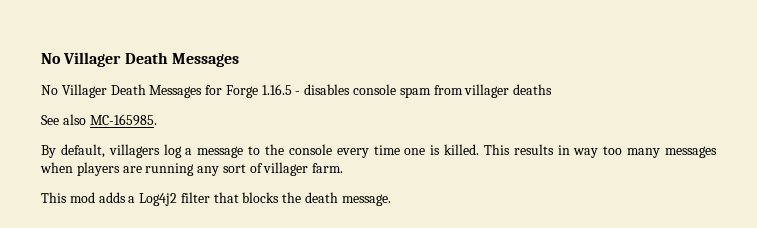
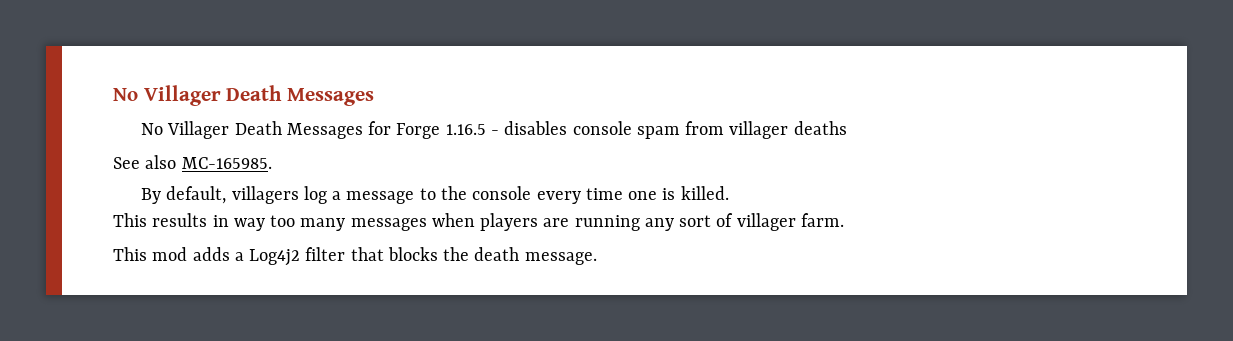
(480, 149) none -> (729, 193) //

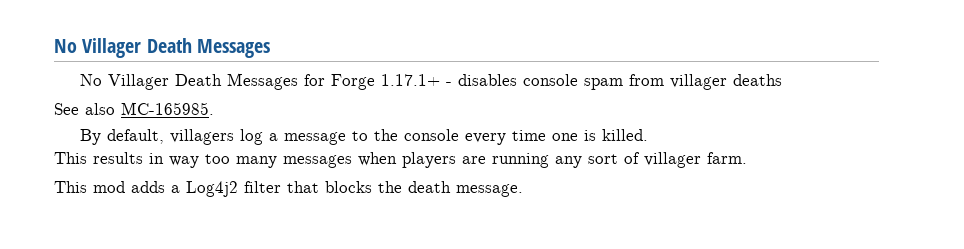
[445,124,486,135] 1.16.5 -> [381,74,441,86] 1.17.1+

